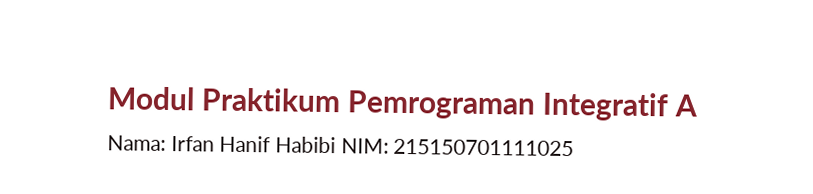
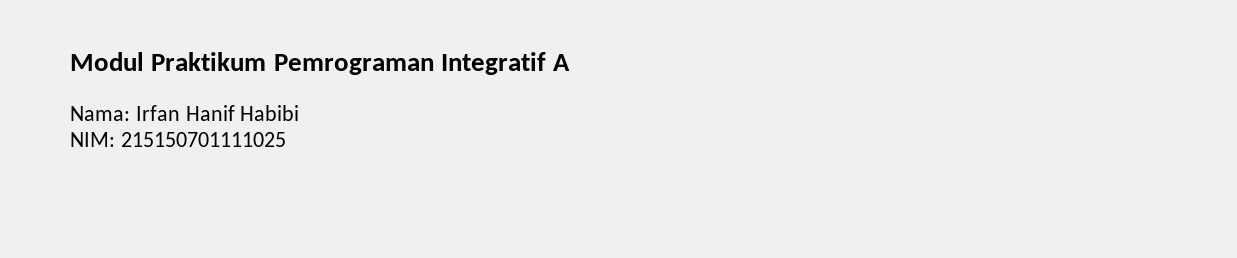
(337, 145) none -> (300, 113) //

